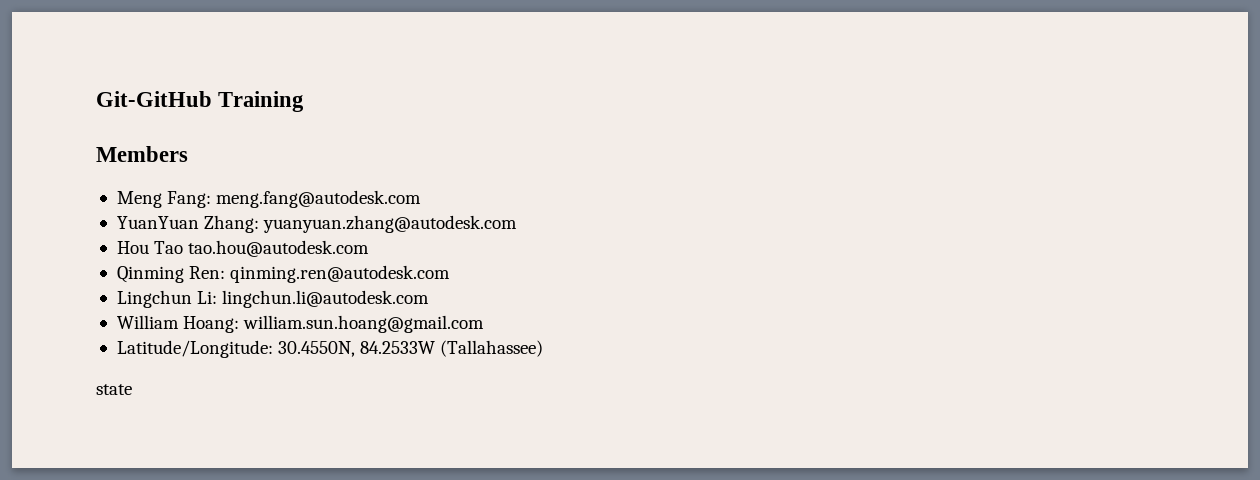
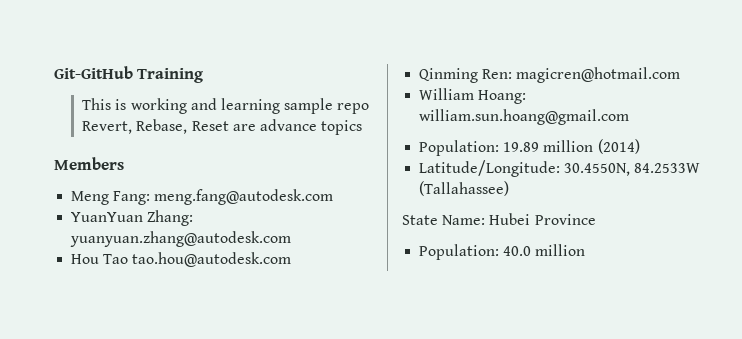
(305, 101) none -> [82,98,370,114] [82,119,363,135] // This is working and learning sample repo Revert, Rebase, Reset are advance topics
[230,265,451,283] [116,290,430,308] qinming.ren@autodesk.com // Lingchun Li: lingchun.li@autodesk.com -> [516,67,681,83] magicren@hotmail.com
(485, 324) none -> [419,139,640,156] // Population: 19.89 million (2014)
[96,384,132,395] state -> [402,213,596,225] [419,244,586,260] State Name: Hubei Province // Population: 40.0 million

